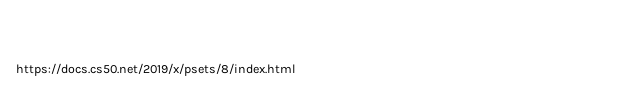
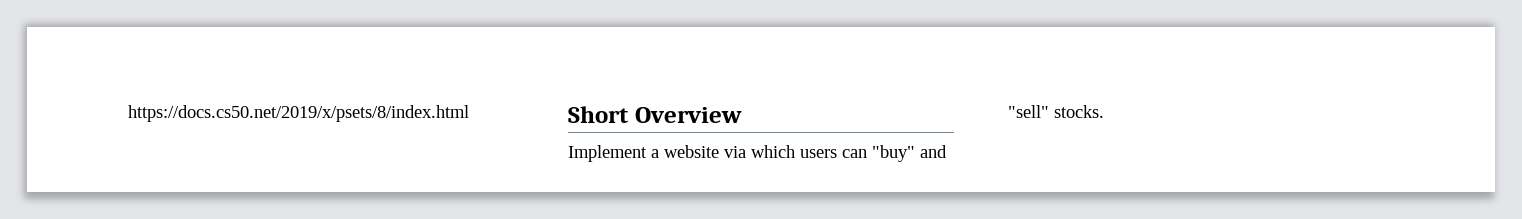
(296, 69) none -> [568,106,742,123] [568,145,947,162] [1008,105,1104,118] // Short Overview // Implement a website via which users can "buy" and "sell" stocks.

